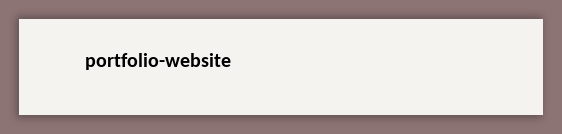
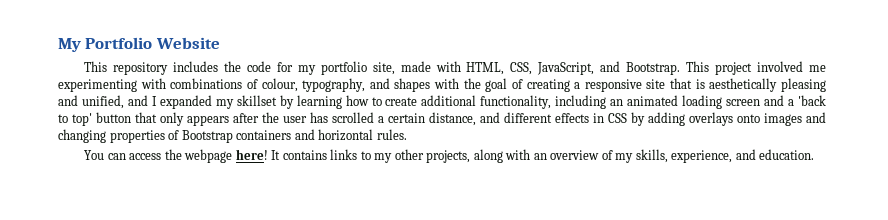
[85,53,231,70] portfolio-website -> [58,37,220,52] [84,61,826,75] [58,78,827,92] [58,95,827,109] [58,112,826,126] [58,129,407,143] [84,149,815,163] My Portfolio Website // This repository includes the code for my portfolio site, made with HTML, CSS, JavaScript, and Bootstrap. This project involved me experimenting with combinations of colour, typography, and shapes with the goal of creating a responsive site that is aesthetically pleasing and unified, and I expanded my skillset by learning how to create additional functionality, including an animated loading screen and a 'back to top' button that only appears after the user has scrolled a certain distance, and different effects in CSS by adding overlays onto images and changing properties of Bootstrap containers and horizontal rules. // You can access the webpage here! It contains links to my other projects, along with an overview of my skills, experience, and education.

